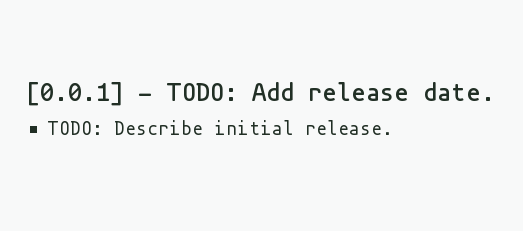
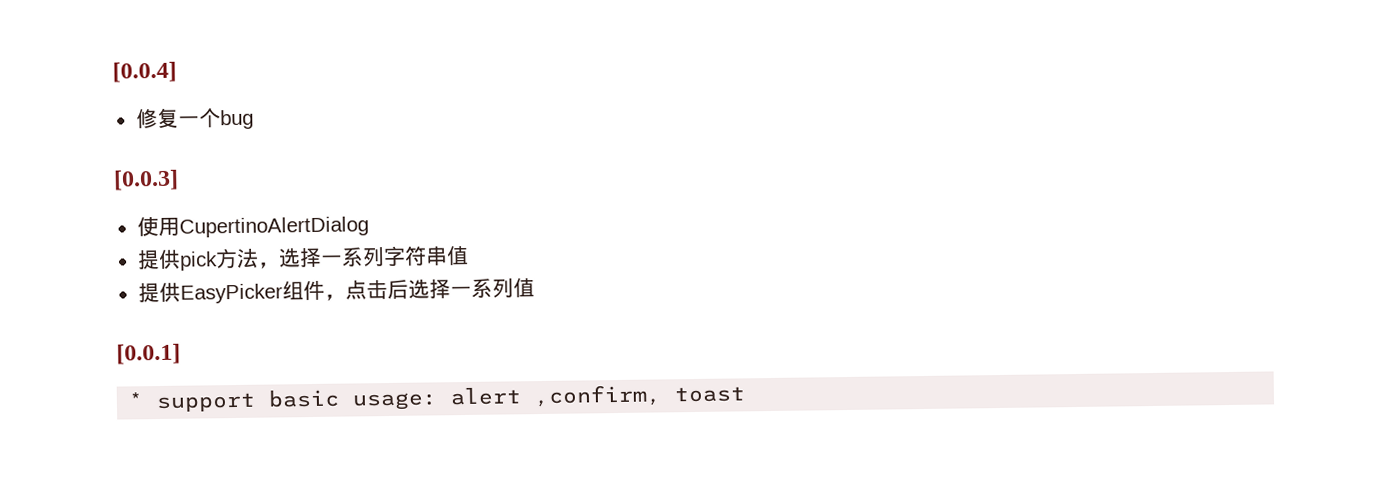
[26,82,495,106] [46,120,393,135] [0.0.1] - TODO: Add release date. // TODO: Describe initial release. -> [112,61,177,83] [135,107,254,130] [113,169,179,191] [136,216,369,238] [136,245,469,271] [137,278,535,304] [116,343,181,365] [128,384,746,413] [0.0.4] // 修复一个bug // [0.0.3] // 使用CupertinoAlertDialog // 提供pick方法，选择一系列字符串值 // 提供EasyPicker组件，点击后选择一系列值 // [0.0.1] // * support basic usage: alert ,confirm, toast

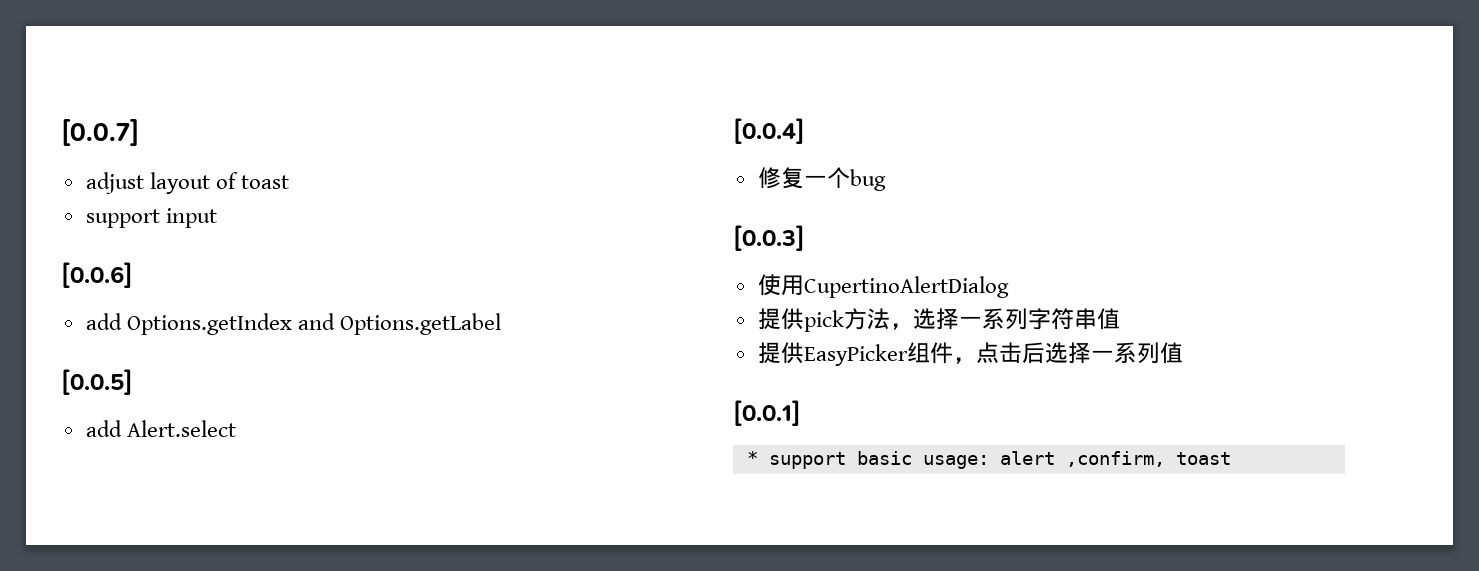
(112, 72) none -> [61,119,139,146] [85,172,289,194] [85,208,217,228] [61,262,133,288] [85,313,501,335] [61,369,133,395] [85,420,236,437] [0.0.7] // adjust layout of toast // support input // [0.0.6] // add Options.getIndex and Options.getLabel // [0.0.5] // add Alert.select //

